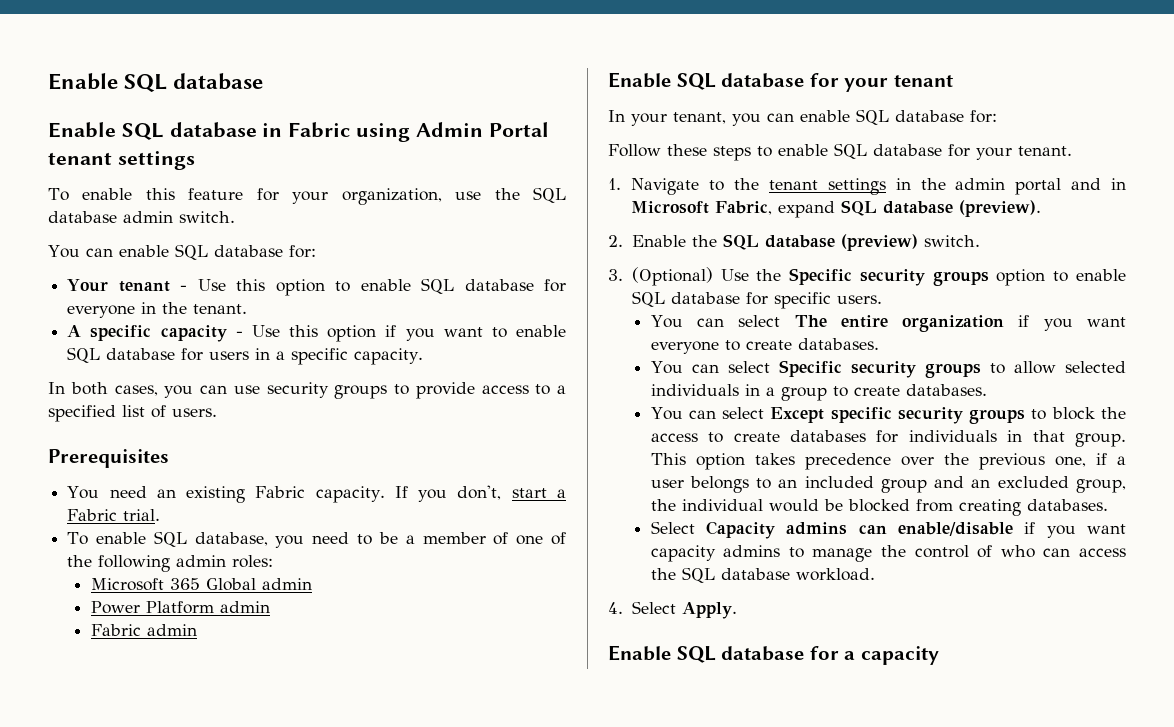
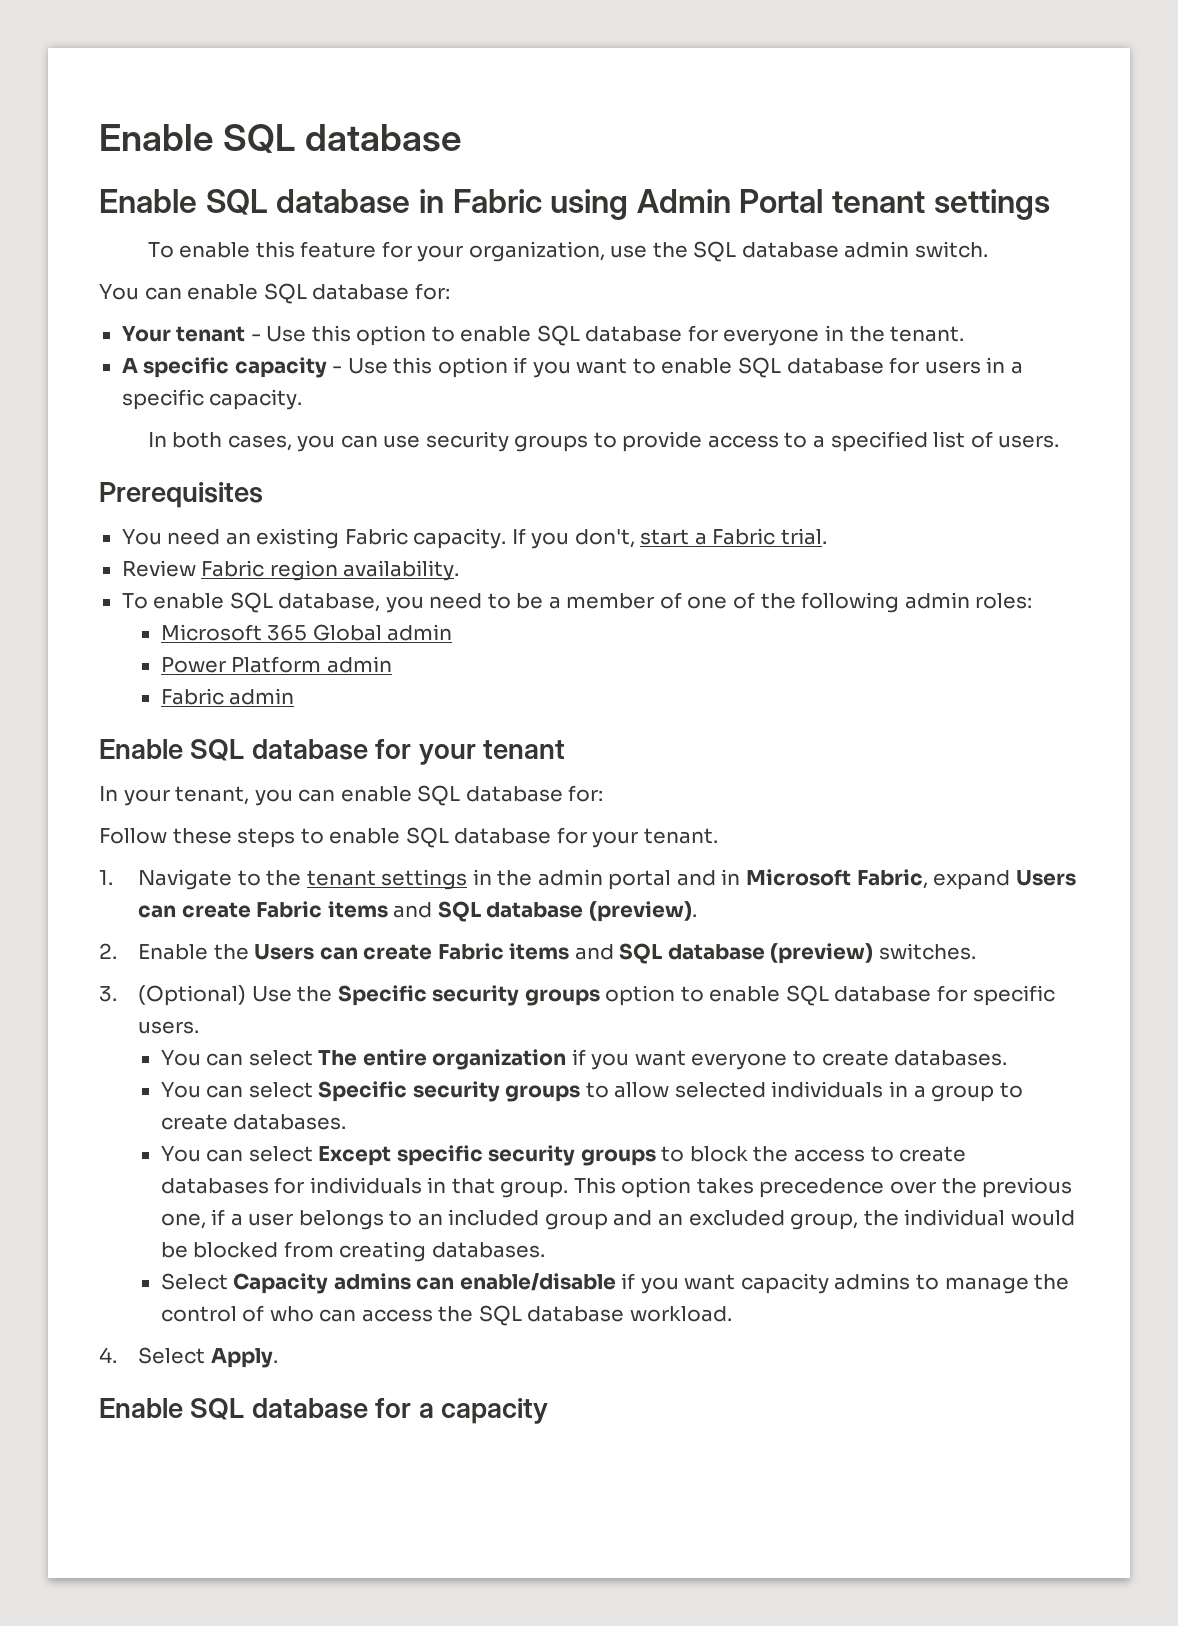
(161, 515) none -> [121,560,460,581] // Review Fabric region availability.
(836, 209) none -> [1015,870,1076,886] [138,901,433,918] Users can create Fabric items and
(717, 241) none -> [254,943,614,960] Users can create Fabric items and
[923,235,980,247] switch. -> [878,943,976,960] switches.

